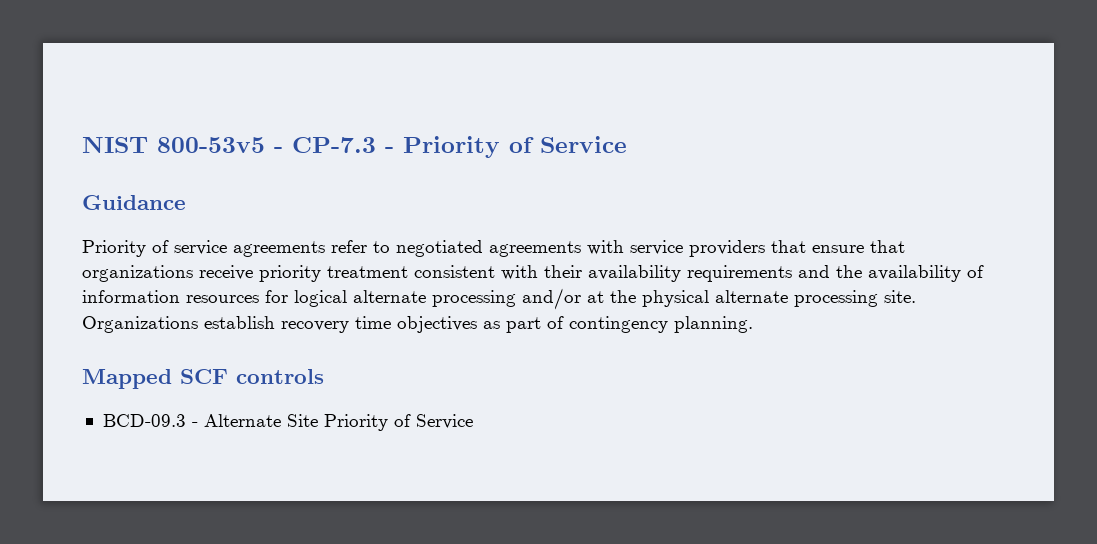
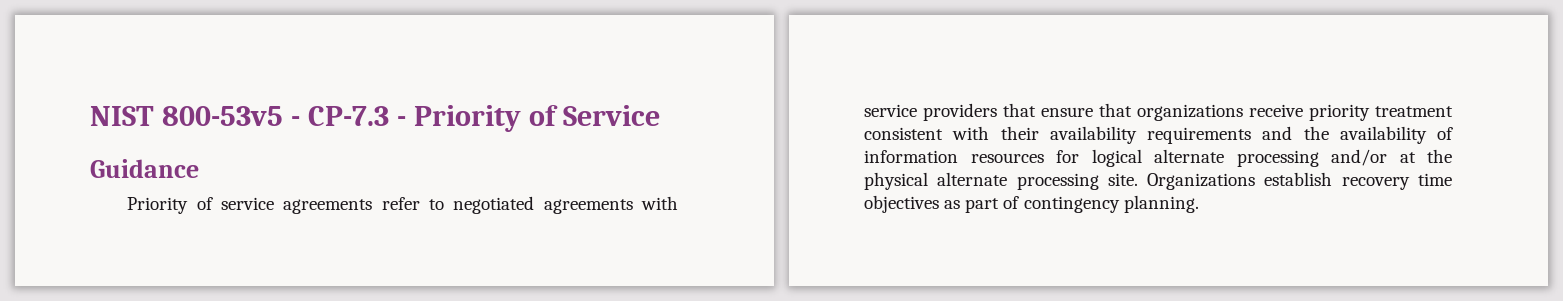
[82,369,324,389] [102,414,473,431] // Mapped SCF controls // BCD-09.3 - Alternate Site Priority of Service -> (1199, 204) none

